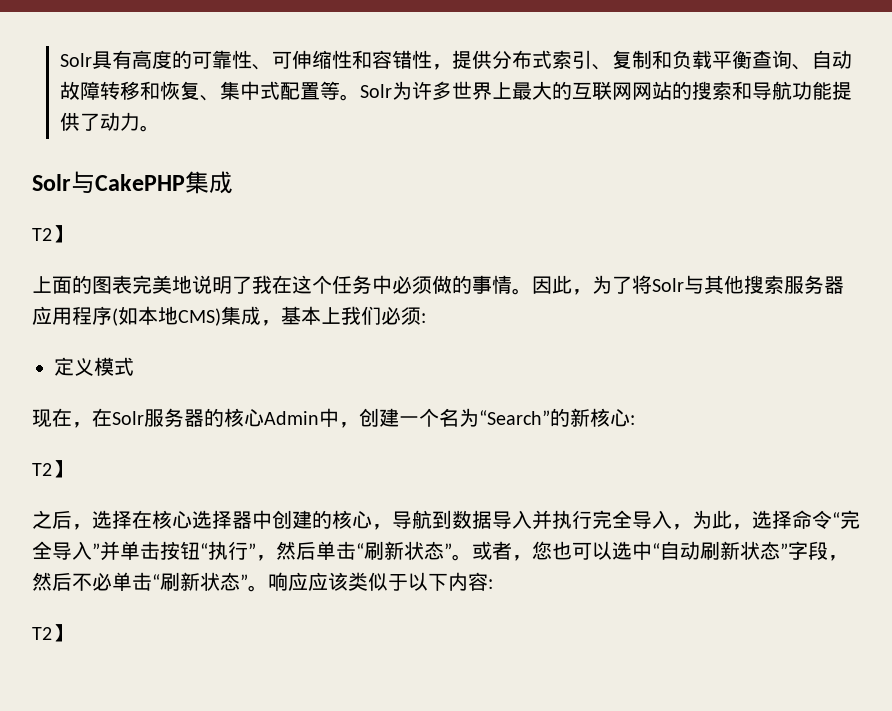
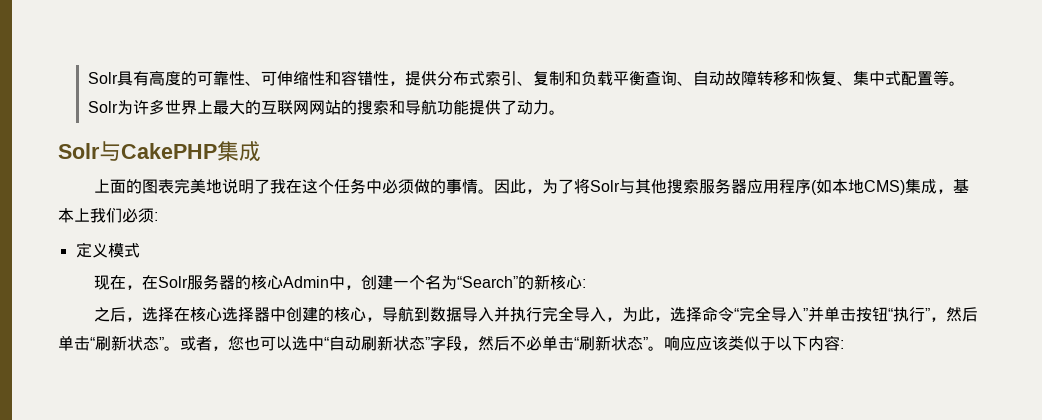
[32,225,72,243] // T2】 -> (261, 151) none
[32,460,72,478] // T2】 -> (586, 283) none
[32,624,72,642] // T2】 -> (844, 344) none

